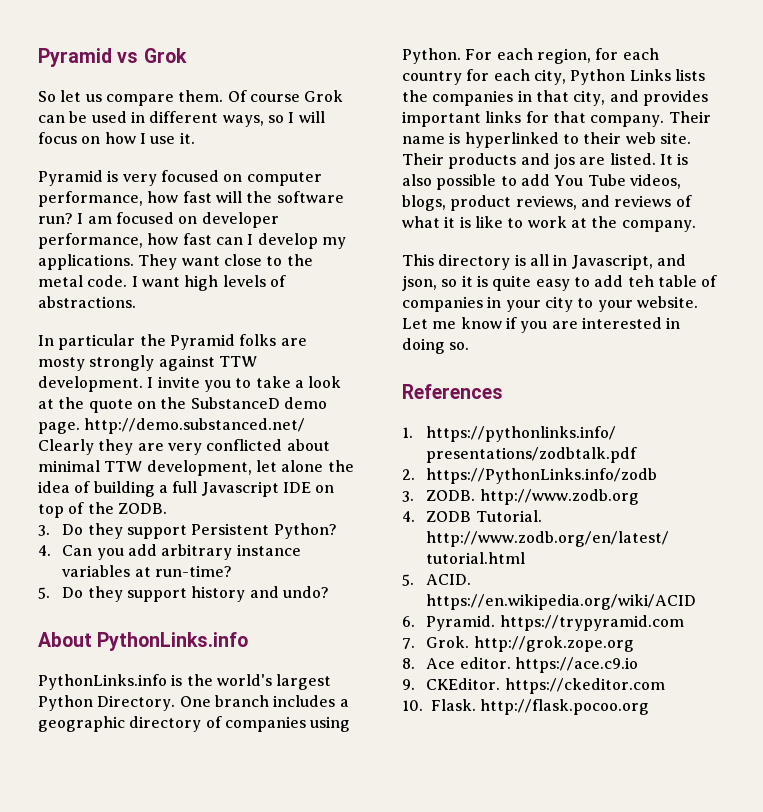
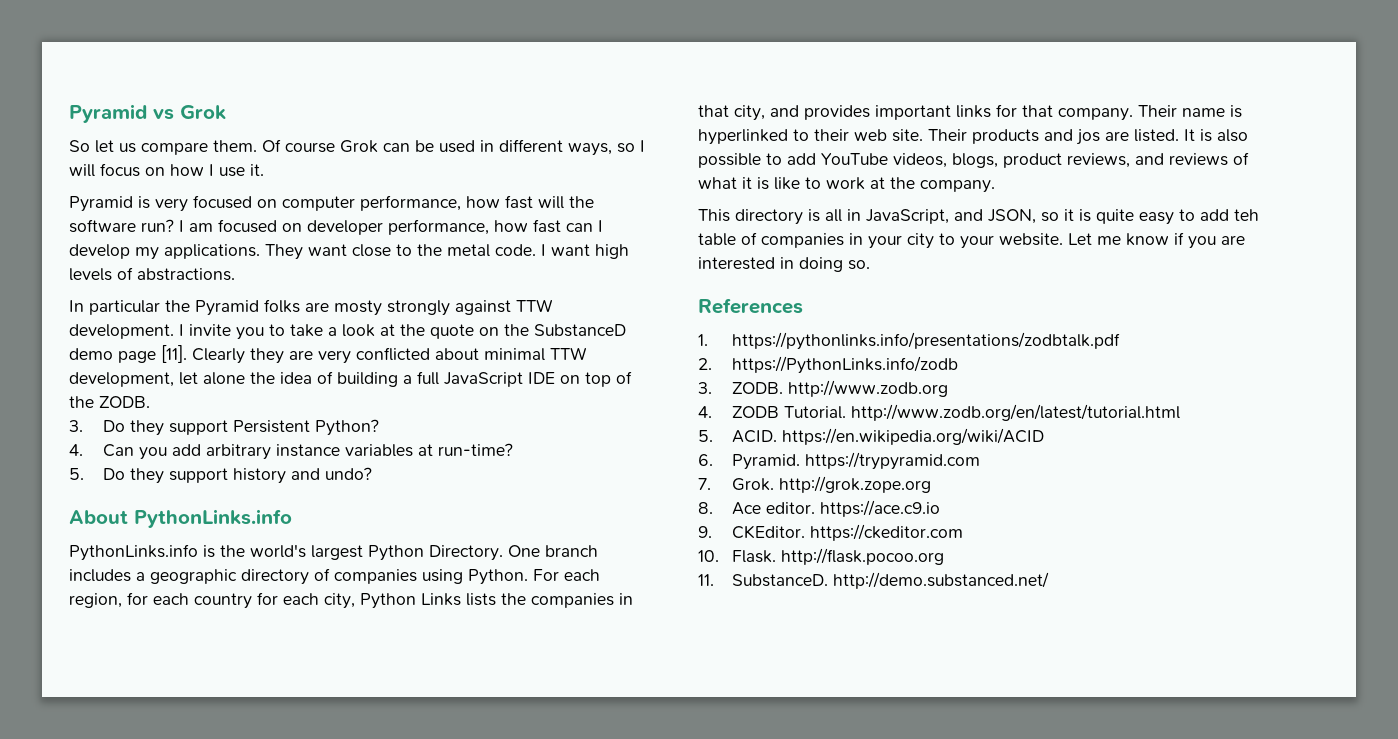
[38,418,306,434] page. http://demo.substanced.net/ -> [118,345,187,363] page [11].
[201,481,279,497] Javascript -> [444,372,523,387] JavaScript
[554,174,626,186] You Tube -> [821,153,888,165] YouTube
[571,254,686,270] [402,275,437,291] Javascript, and json, -> [866,209,1036,224] JavaScript, and JSON,
(650, 707) none -> [698,572,1050,589] // 11. SubstanceD. http://demo.substanced.net/

